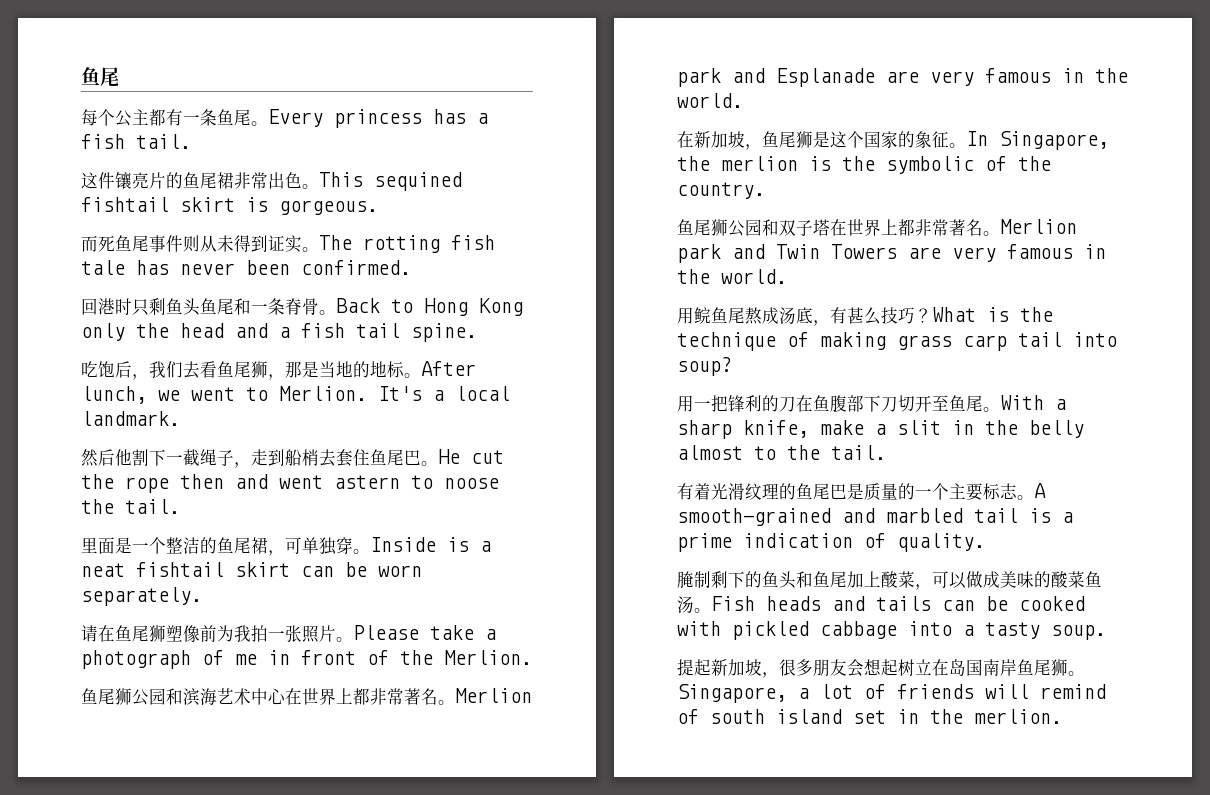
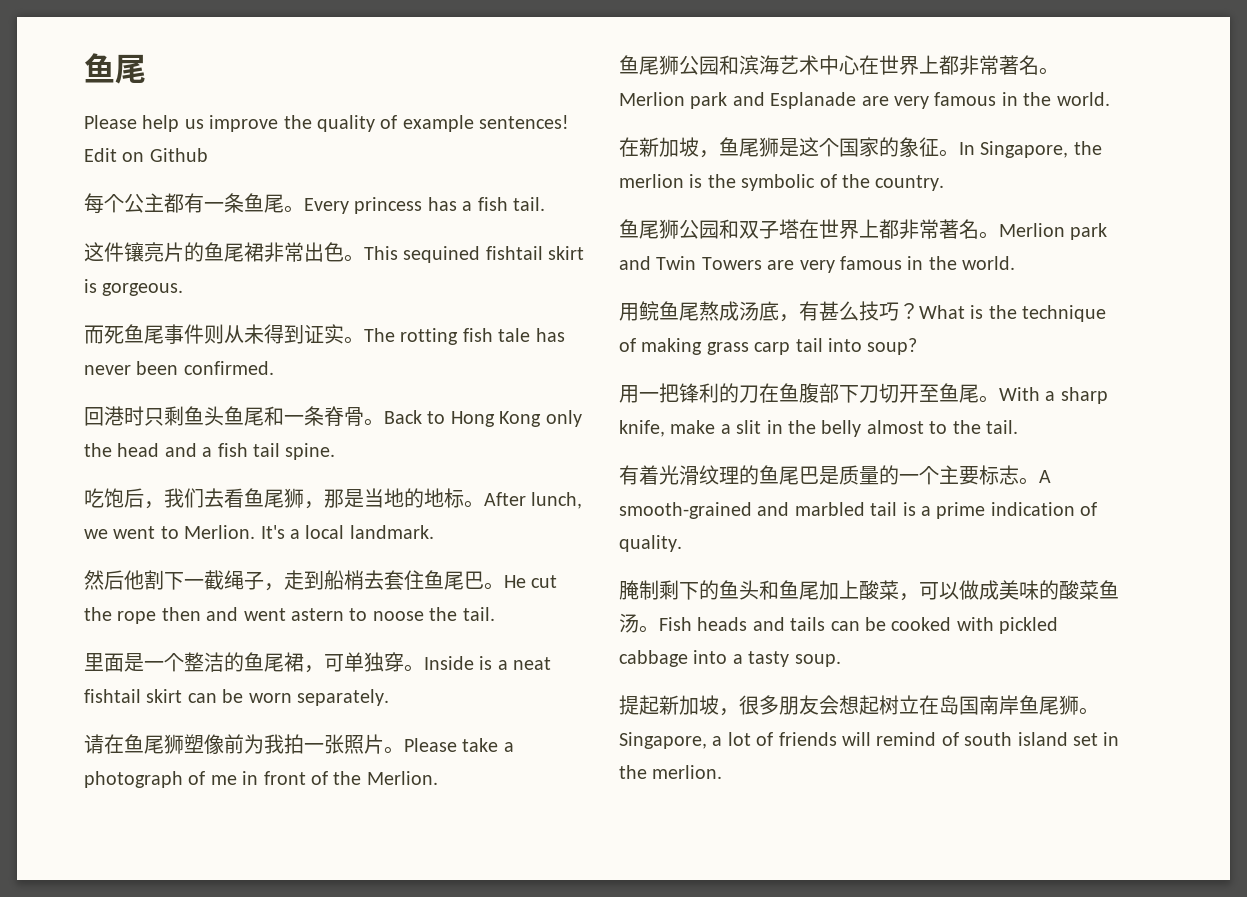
[81,67,119,87] 鱼尾 -> [84,53,146,84] [84,115,570,132] [84,148,208,162] 鱼尾 // Please help us improve the quality of example sentences! Edit on Github

